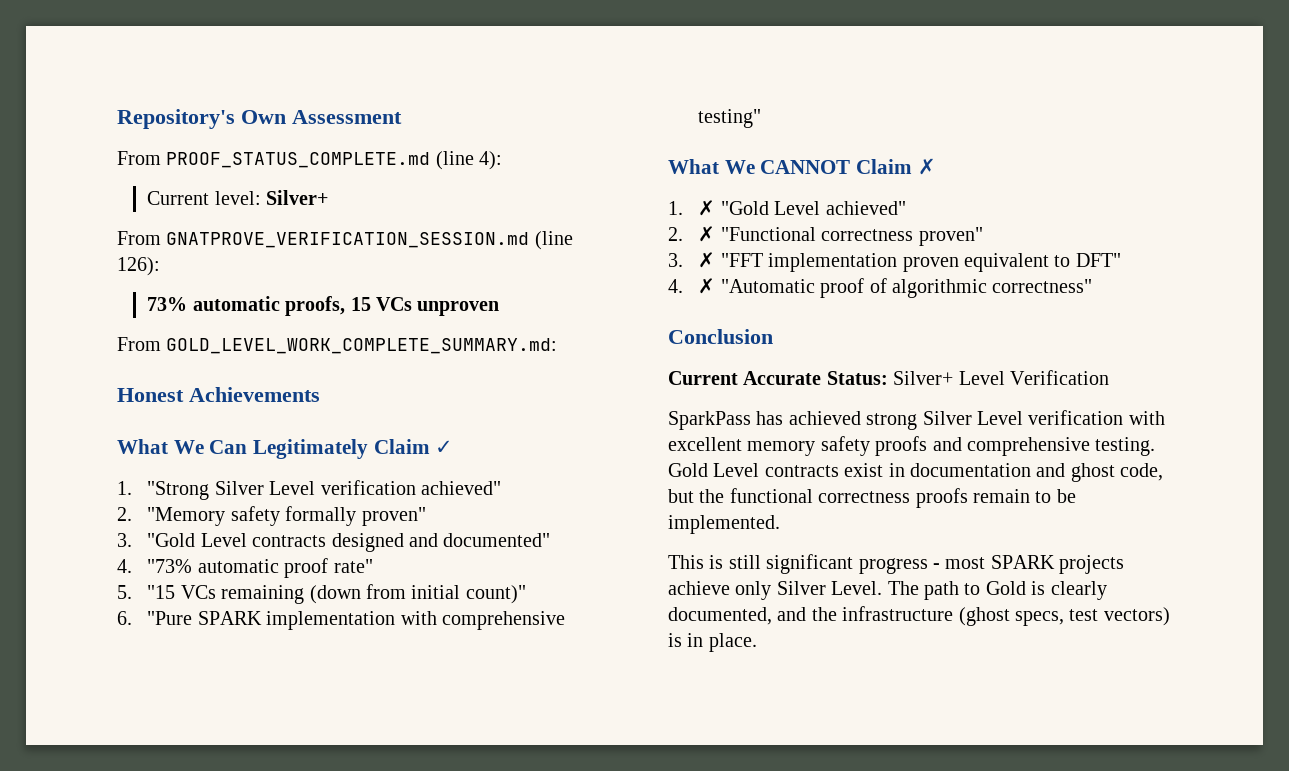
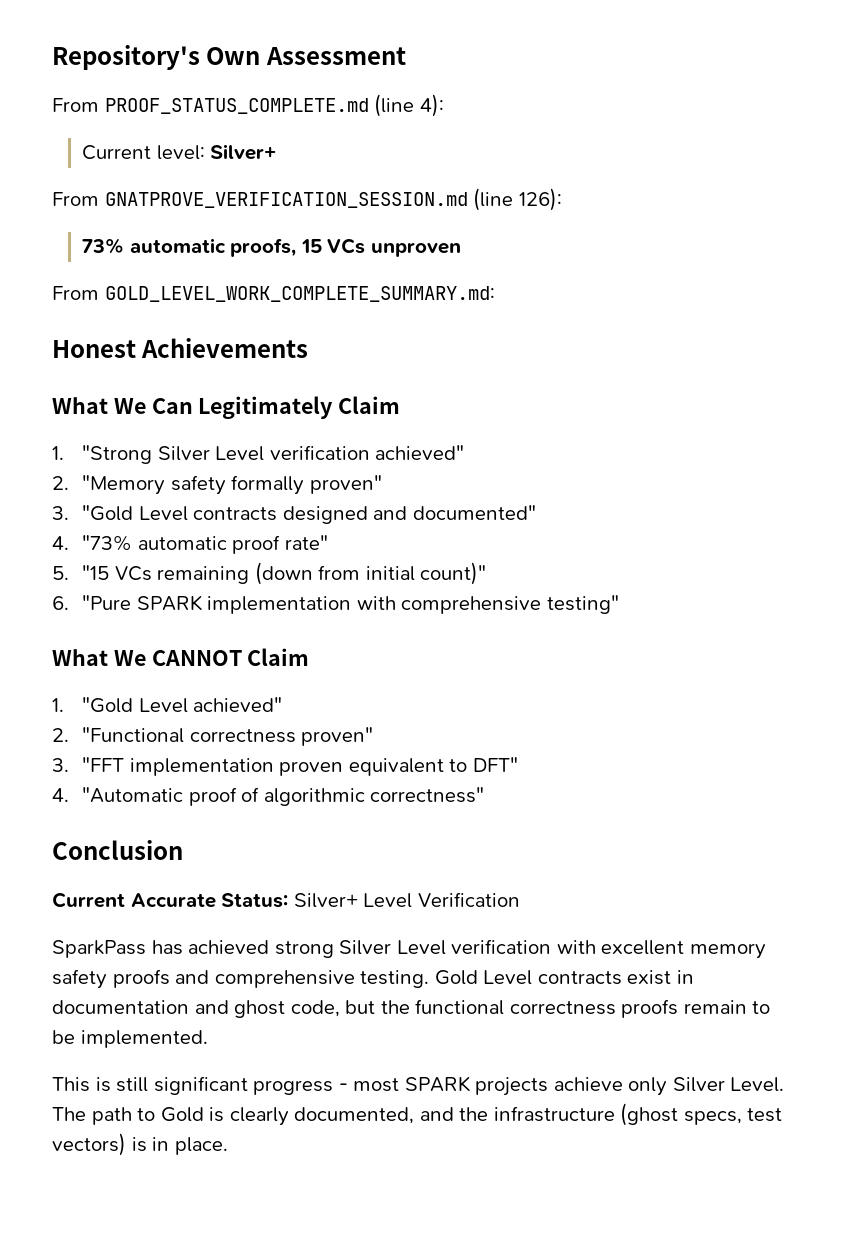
[435,440,454,454] ✓ -> (401, 405) none
[917,158,936,175] [668,200,716,216] ✗ // 1. ✗ -> [52,698,64,712] // 1.
[698,226,716,242] ✗ -> (69, 735) none
[698,252,716,268] ✗ -> (69, 765) none
[698,278,716,294] ✗ -> (69, 795) none

